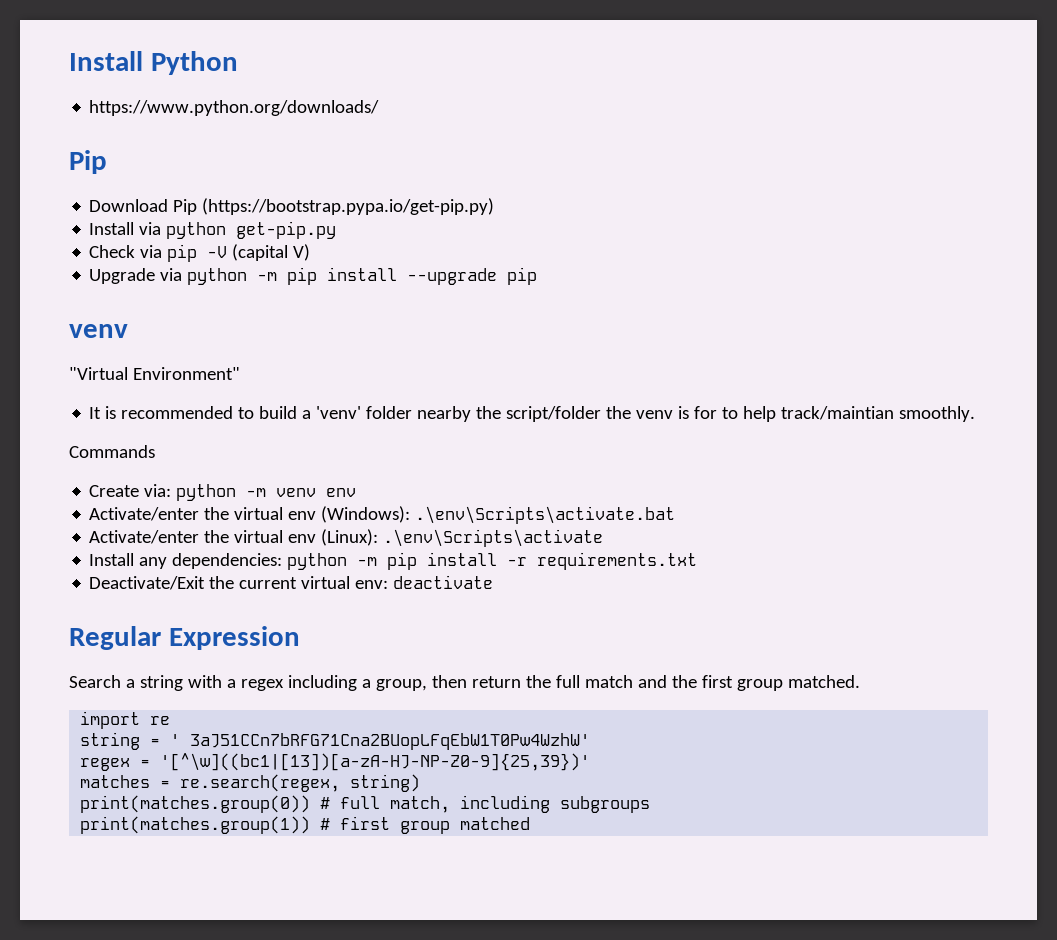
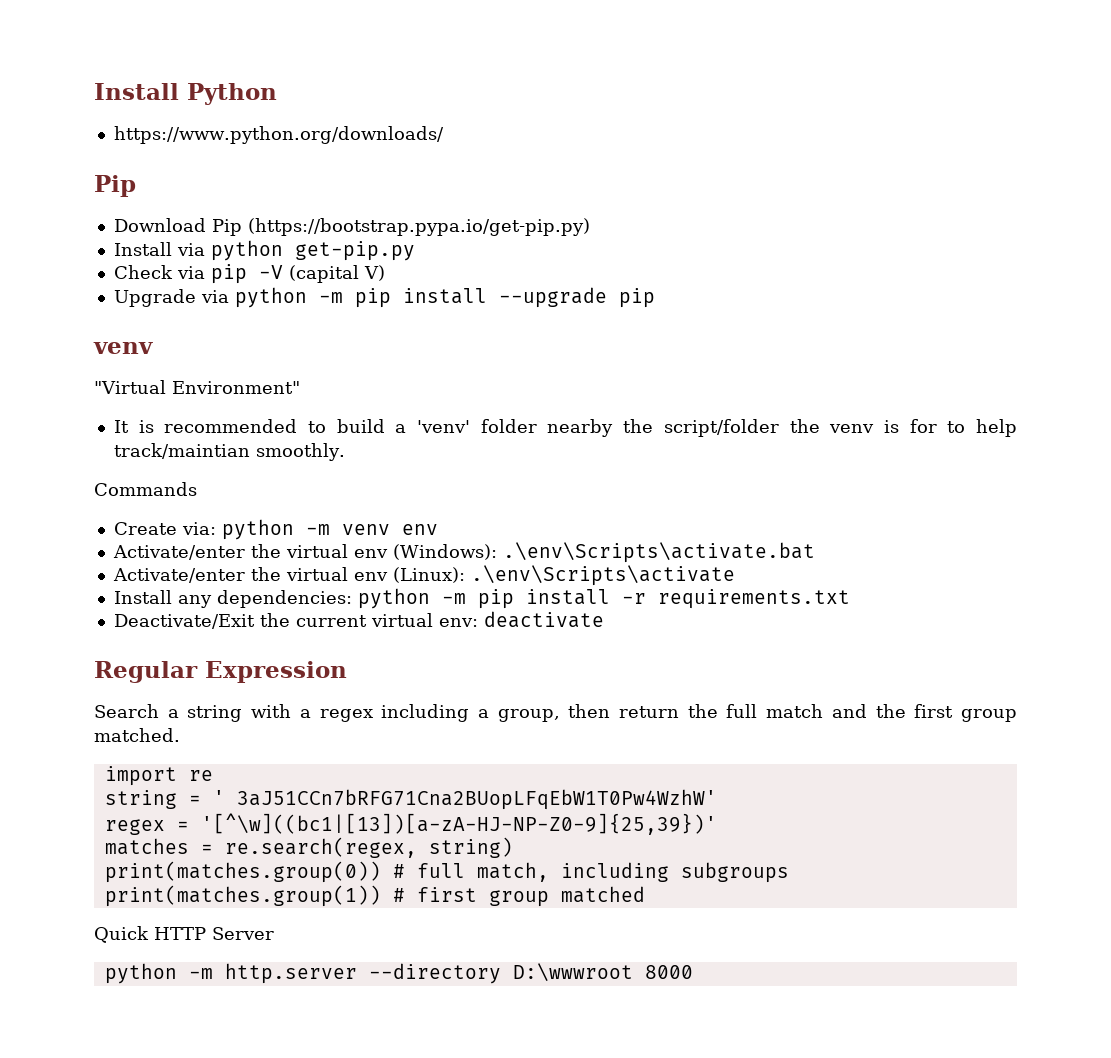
(531, 823) none -> [94,926,274,943] [104,963,693,984] // Quick HTTP Server // python -m http.server --directory D:\wwwroot 8000

